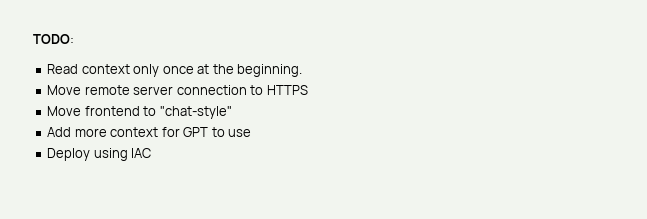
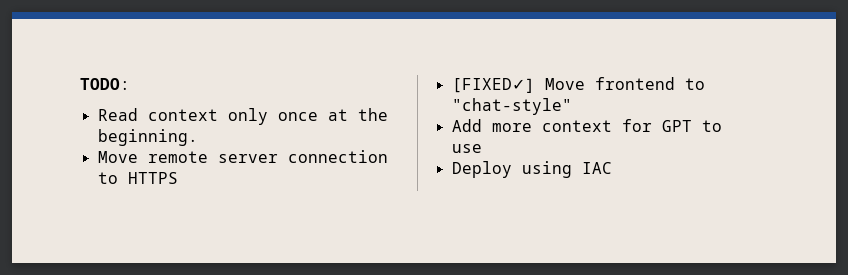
(308, 90) none -> [451,78,535,93] [FIXED✓]

